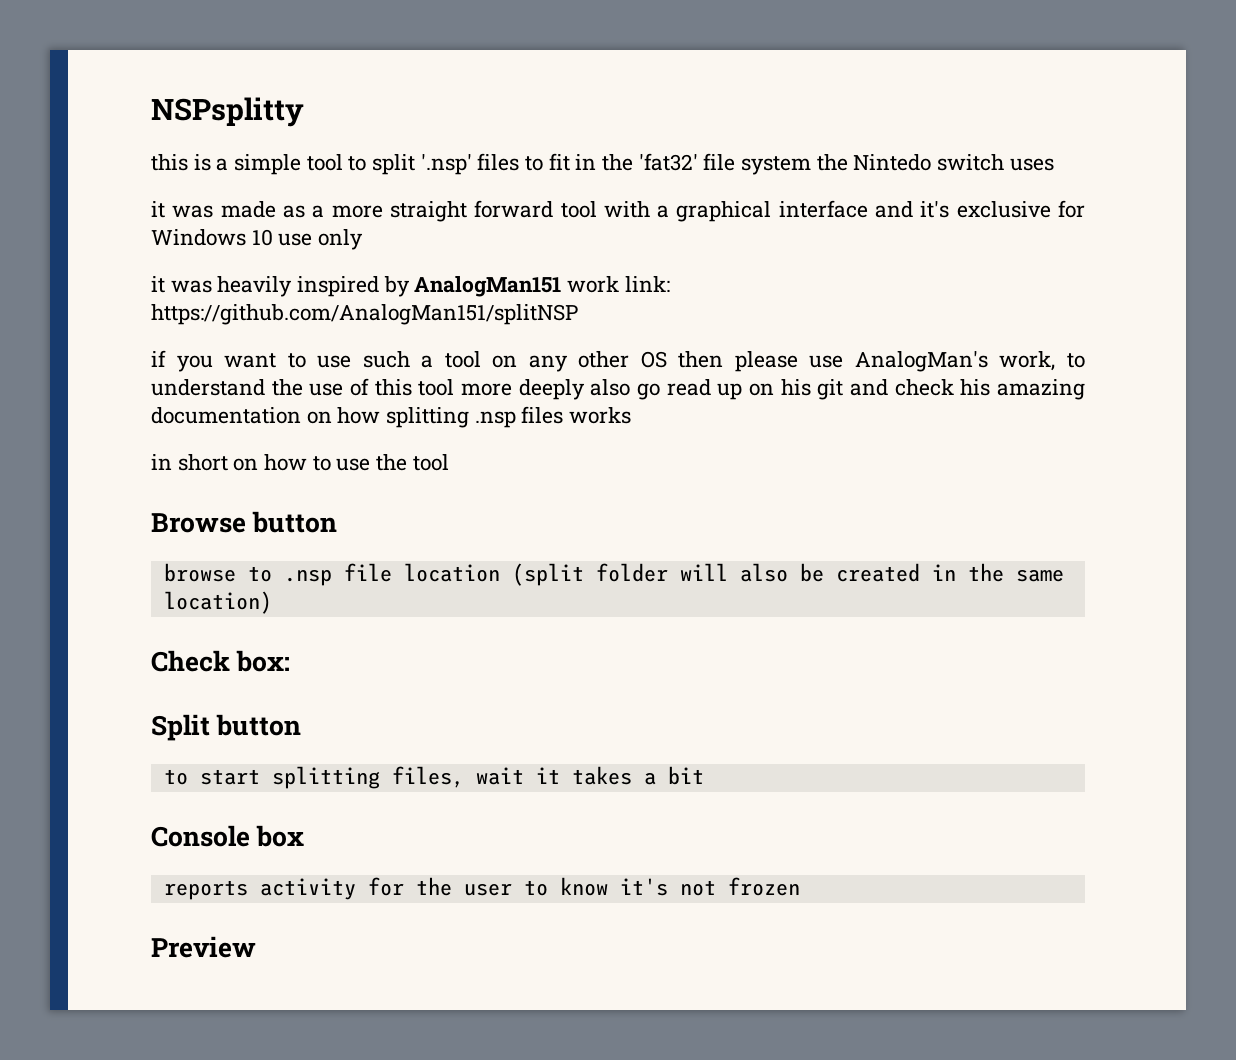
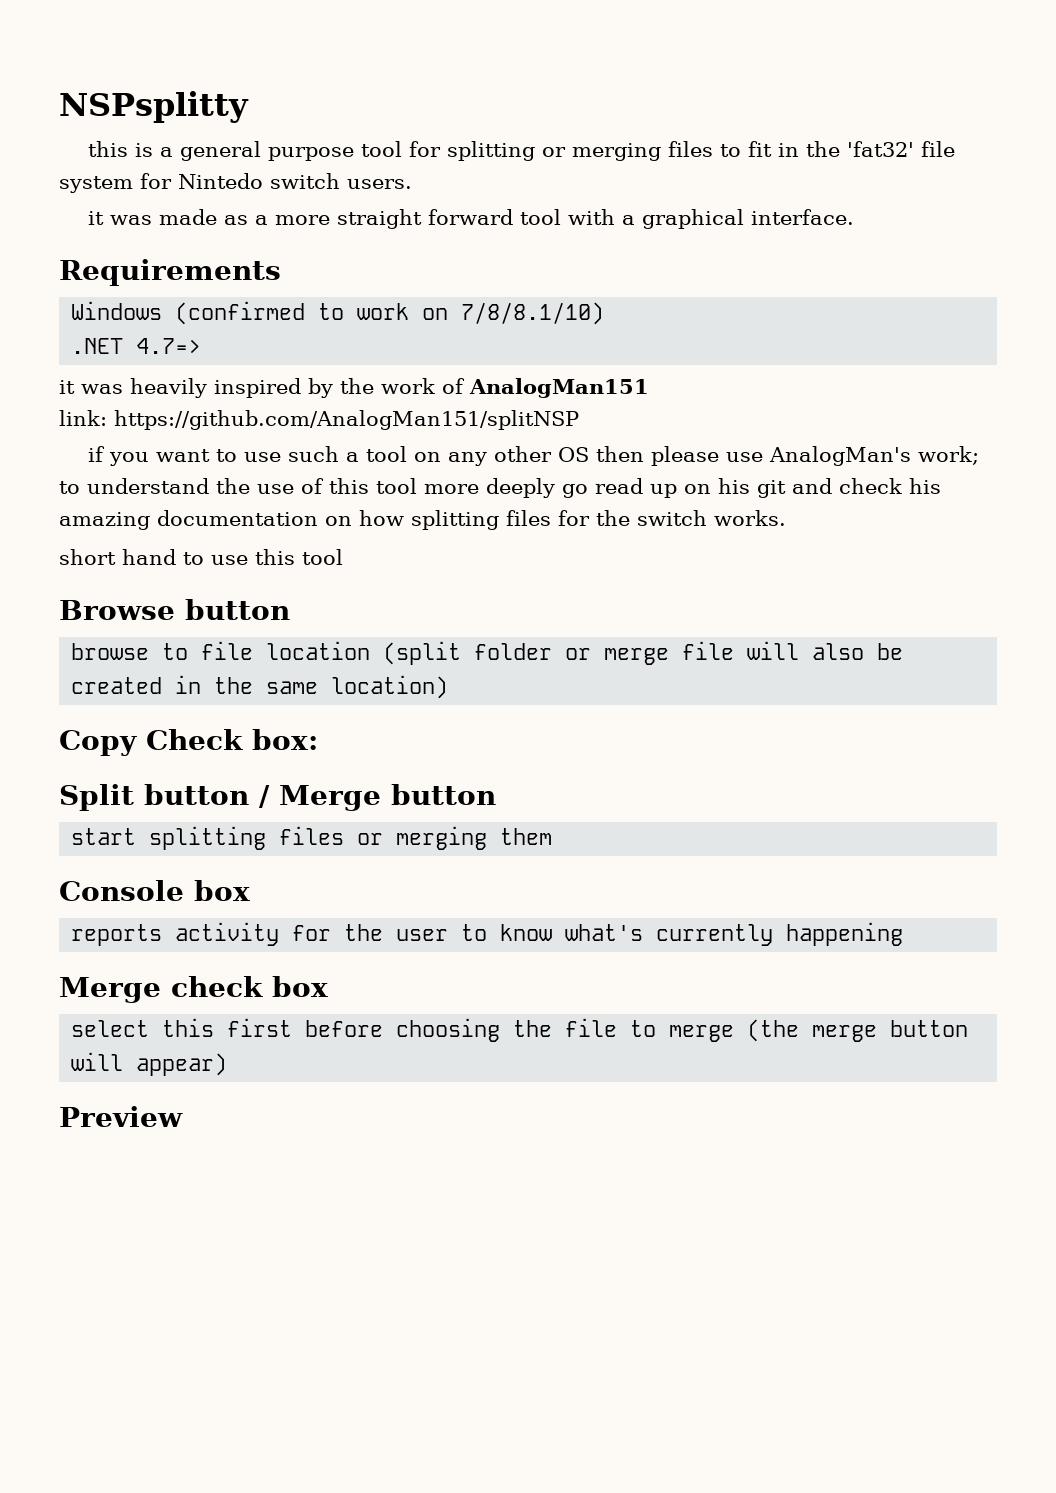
[234,154,472,175] simple tool to split '.nsp' -> [179,141,661,161] general purpose tool for splitting or merging
[816,154,848,171] the -> [140,173,172,189] for
[1009,158,1054,171] uses -> [347,179,412,189] users.
[778,200,1085,218] [151,229,364,250] interface and it's exclusive for Windows 10 use only -> [750,209,854,225] [59,259,281,286] [71,301,605,325] [71,338,202,354] interface. // Requirements // Windows (confirmed to work on 7/8/8.1/10) // .NET 4.7=>
(410, 286) none -> [340,378,465,394] the work of
[567,276,620,293] work -> (649, 388) //
[999,351,1056,371] work, -> [917,446,979,465] work;
[590,379,631,396] also -> (555, 488) none
[474,406,632,428] [151,454,408,471] .nsp files works // in short on how to use the -> [506,510,786,526] [59,549,295,565] files for the switch works. // short hand to use this
[283,569,332,586] .nsp -> (189, 651) none
(668, 572) none -> [565,641,735,665] or merge file
(272, 602) none -> [59,730,137,756] Copy
[163,766,704,789] // to start splitting files, wait it takes a bit -> [259,784,496,811] [71,826,553,850] / Merge button // start splitting files or merging them
[619,877,800,896] it's not frozen -> [565,922,904,946] [59,976,328,1003] [71,1018,969,1042] [71,1052,228,1076] what's currently happening // Merge check box // select this first before choosing the file to merge (the merge button will appear)

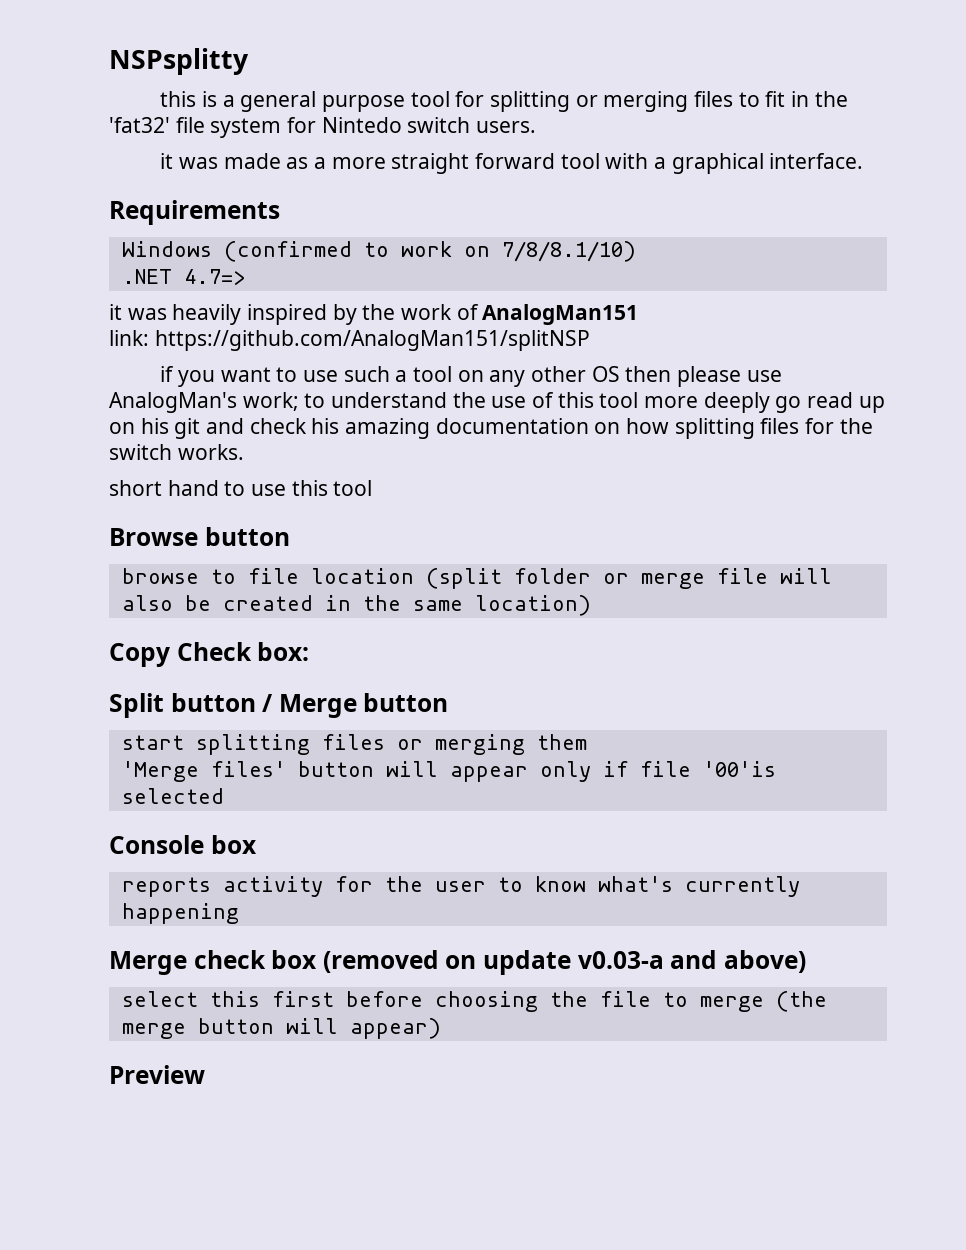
(553, 836) none -> [121,761,776,782] [121,788,224,804] // 'Merge files' button will appear only if file '00'is selected
(328, 986) none -> [322,950,806,975] (removed on update v0.03-a and above)

